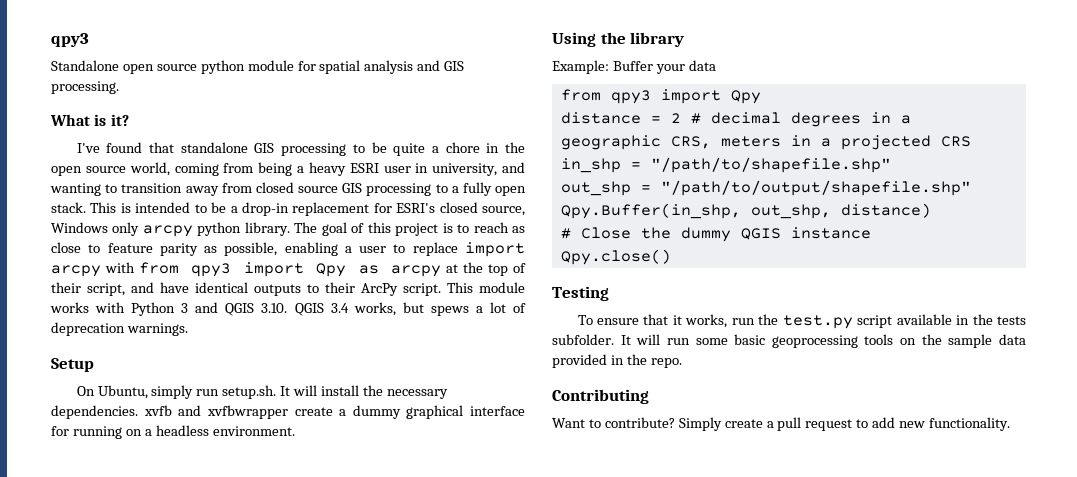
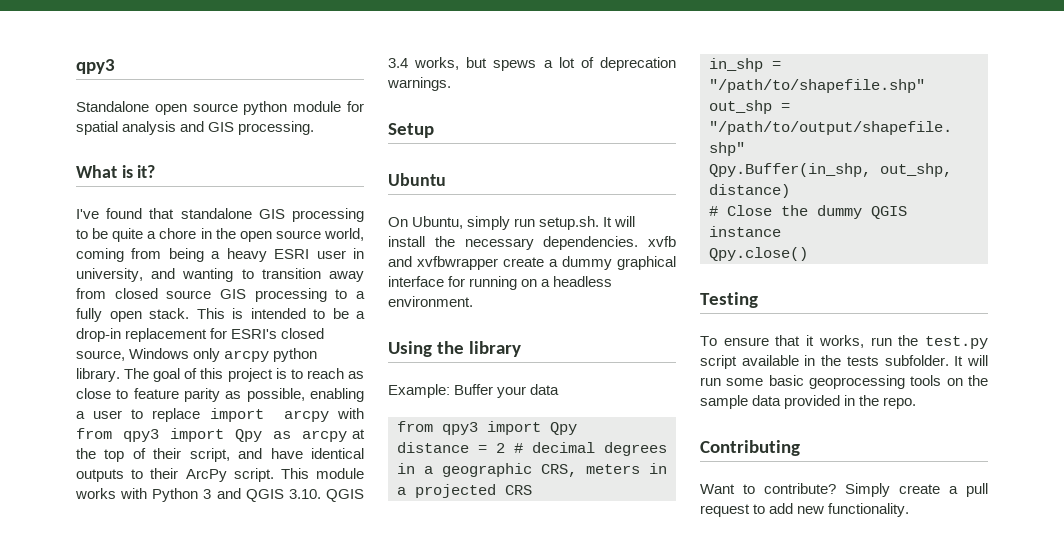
(94, 365) none -> [388,173,446,186] // Ubuntu

